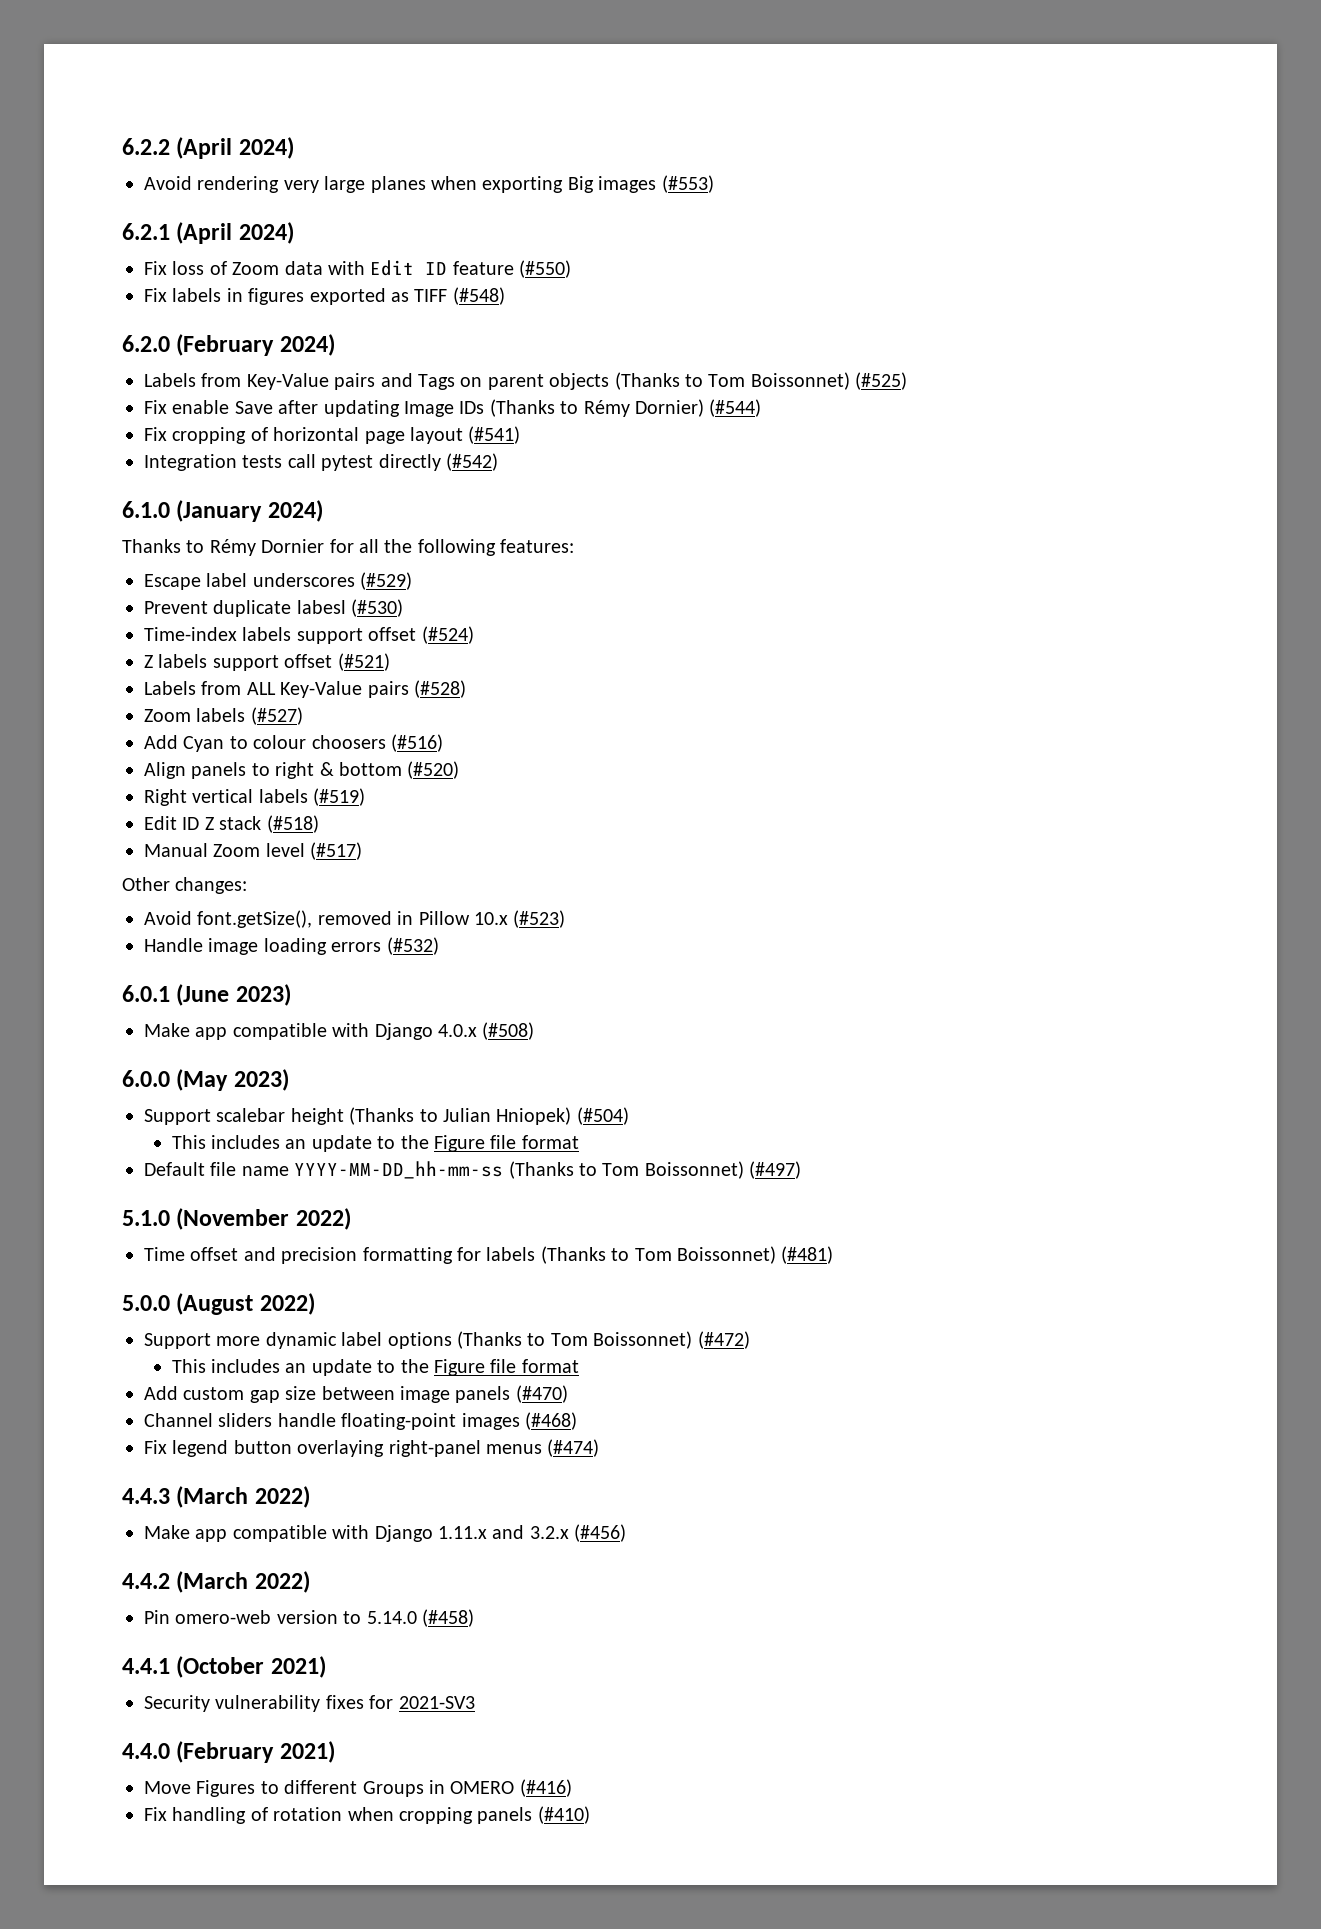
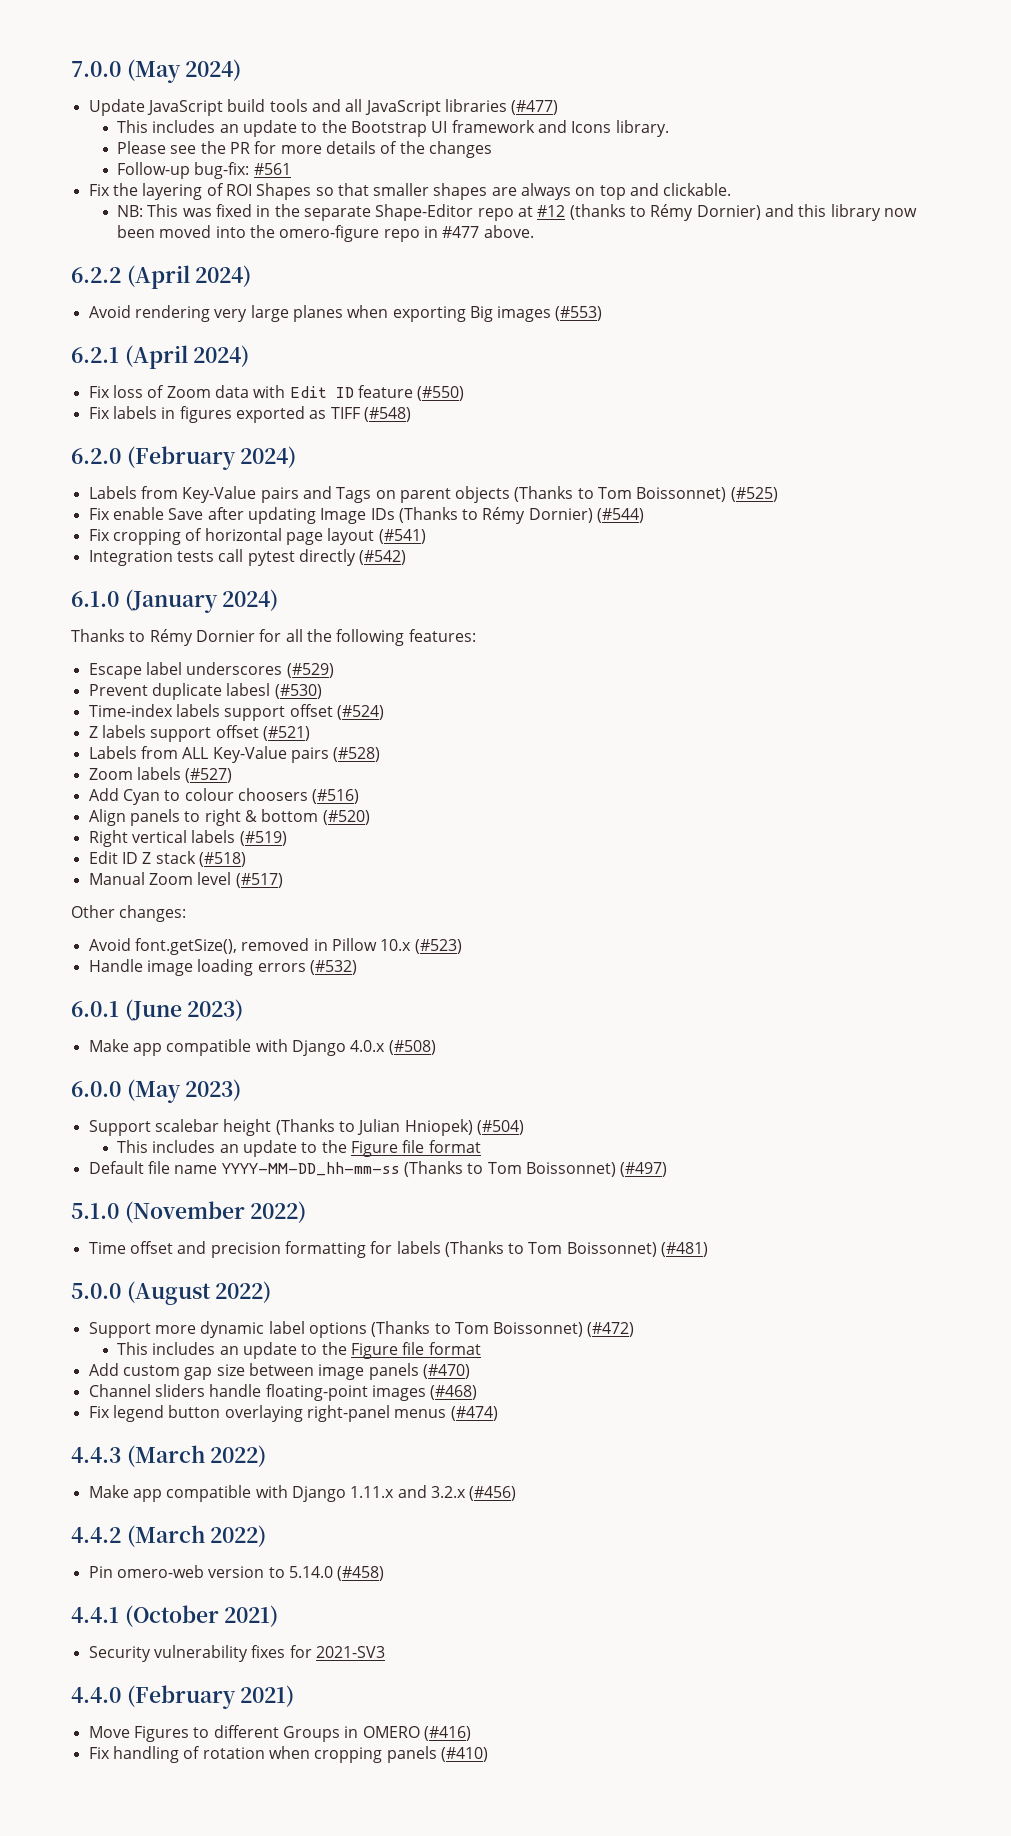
(122, 146) none -> [71,59,242,83] [88,99,559,116] [117,120,669,137] [117,141,493,158] [117,162,291,179] [88,183,732,200] [117,204,917,221] [117,225,534,242] 7.0.0 (May 2024) // Update JavaScript build tools and all JavaScript libraries (#477) // This includes an update to the Bootstrap UI framework and Icons library. // Please see the PR for more details of the changes // Follow-up bug-fix: #561 // Fix the layering of ROI Shapes so that smaller shapes are always on top and clickable. // NB: This was fixed in the separate Shape-Editor repo at #12 (thanks to Rémy Dornier) and this library now been moved into the omero-figure repo in #477 above. //

